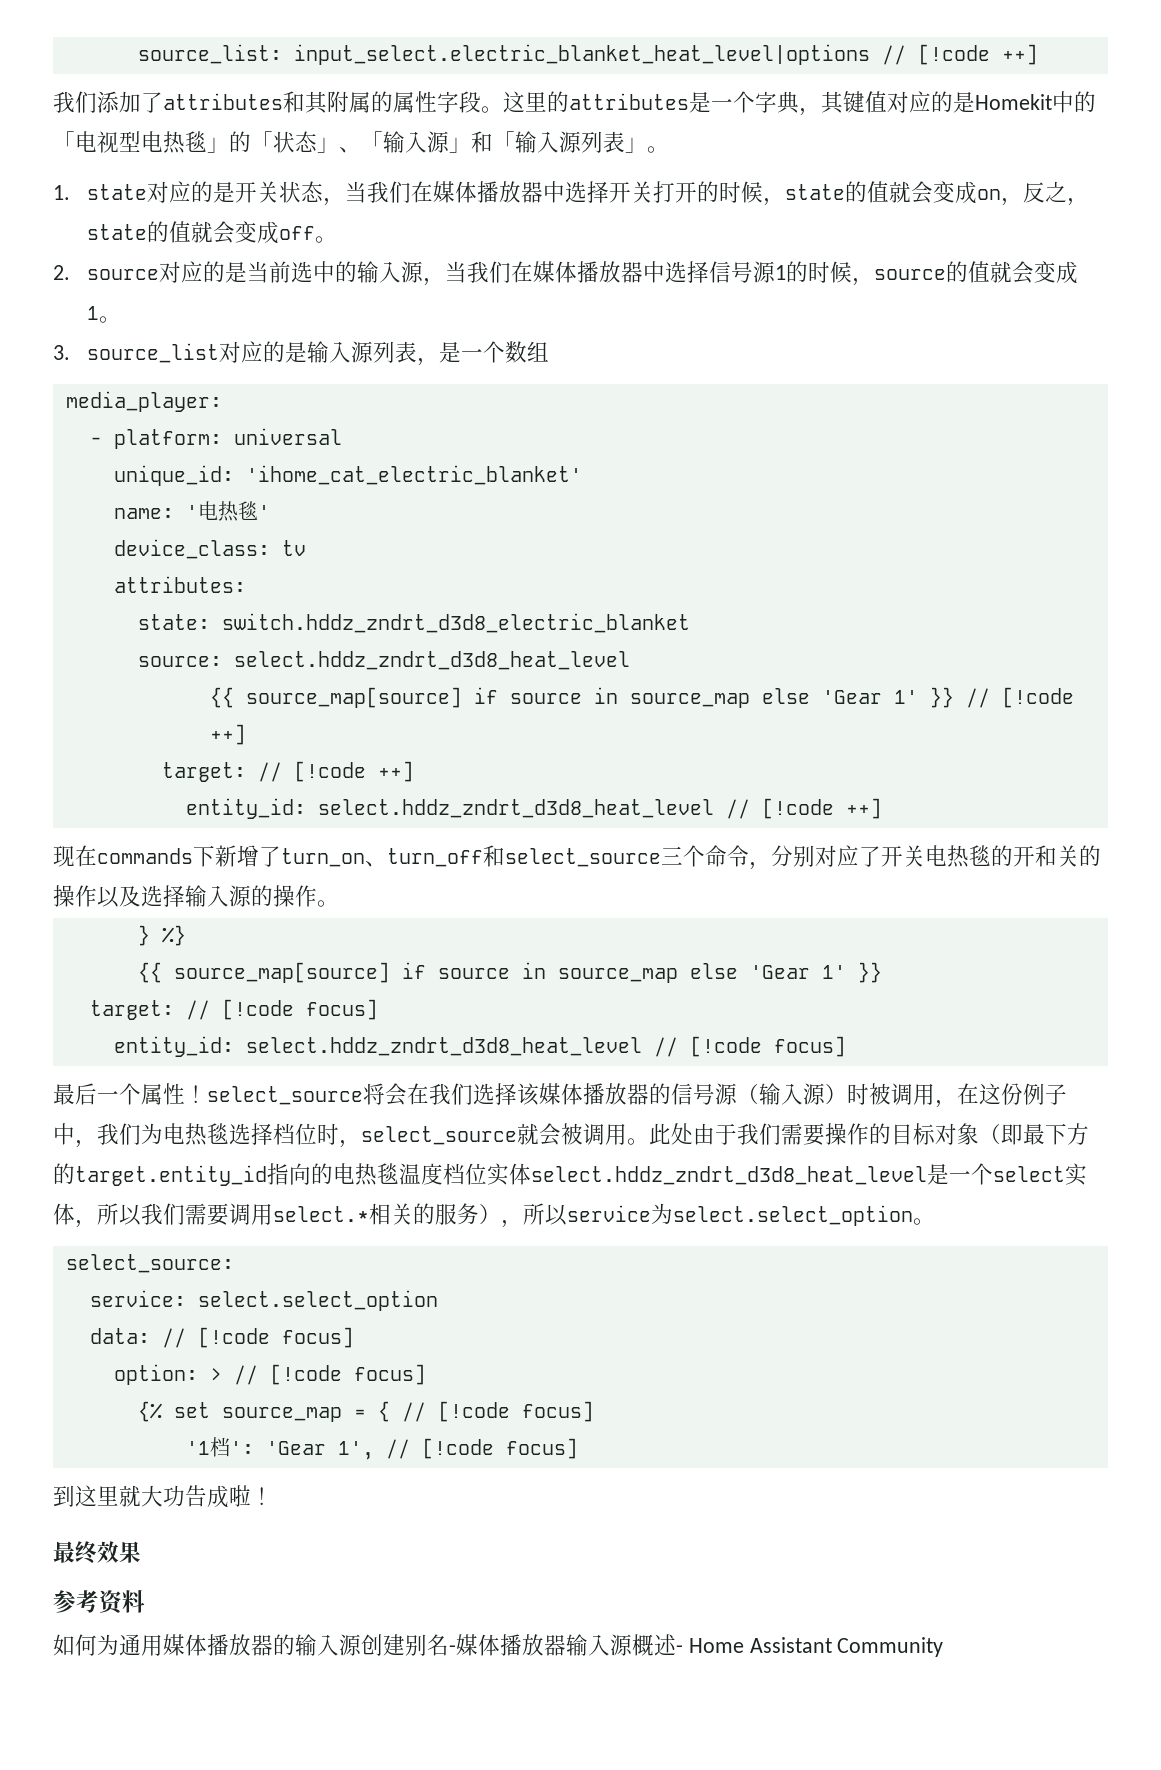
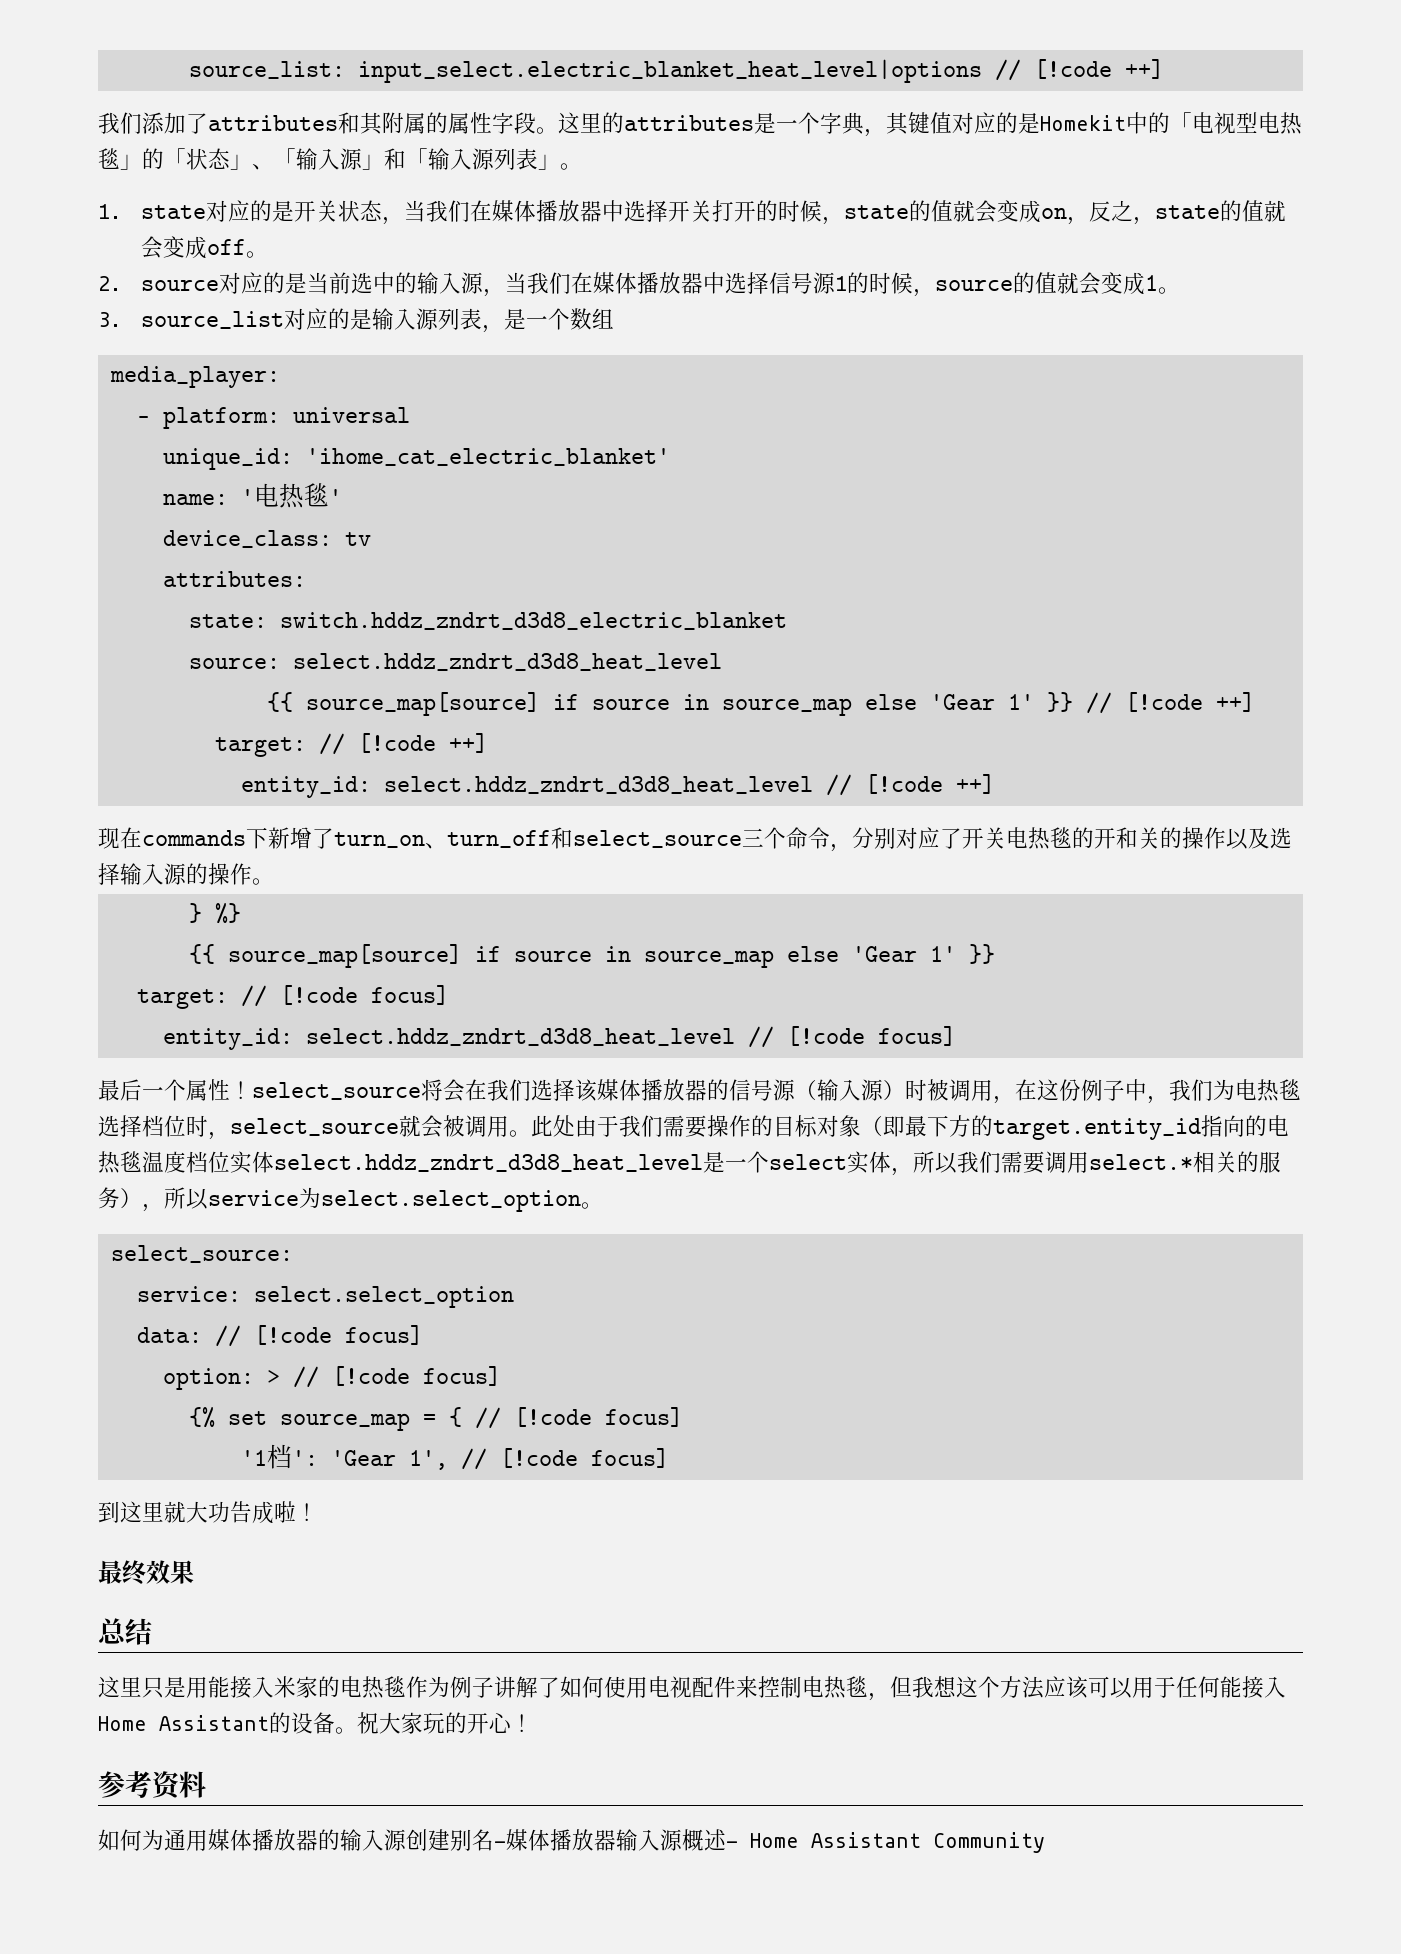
(141, 1552) none -> [98,1618,152,1645] [98,1676,1286,1701] [98,1712,533,1734] // 总结 // 这里只是用能接入米家的电热毯作为例子讲解了如何使用电视配件来控制电热毯，但我想这个方法应该可以用于任何能接入Home Assistant的设备。祝大家玩的开心！

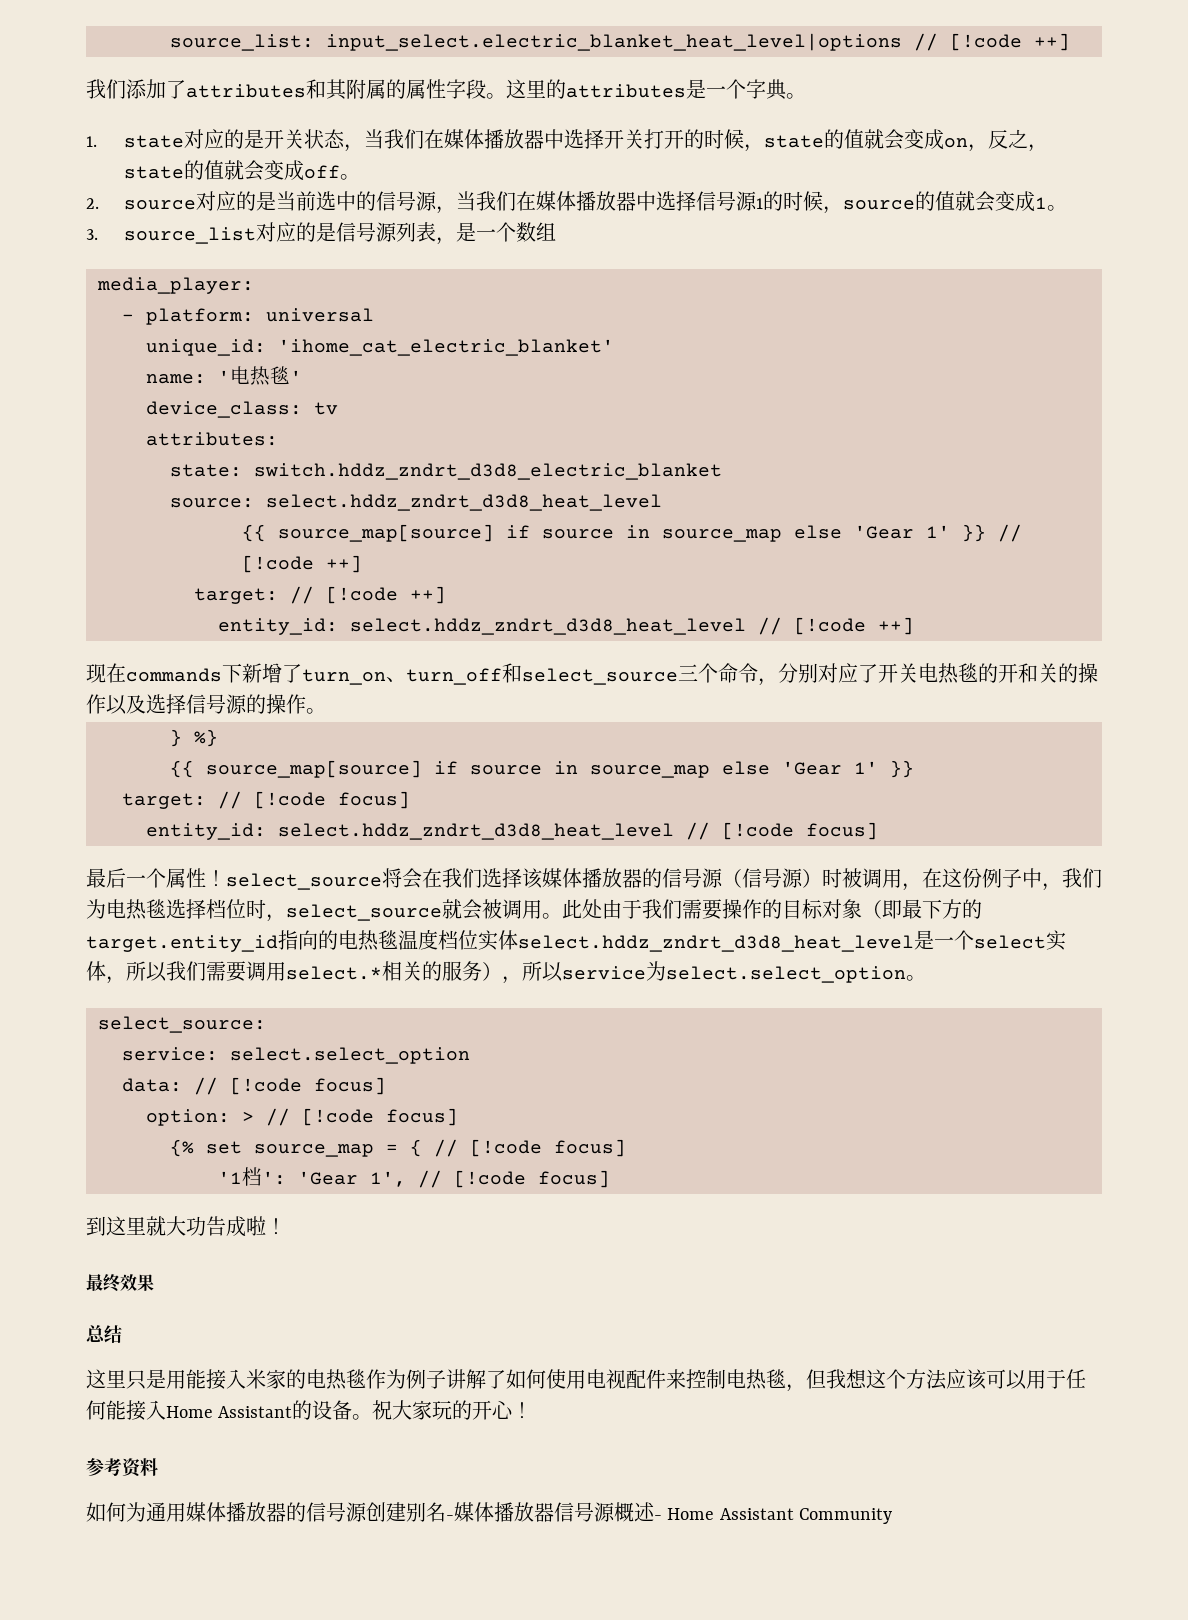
[864,112,1302,137] [98,148,560,170] ，其键值对应的是Homekit中的「电视型电热毯」的「状态」、「输入源」和「输入源列表」 -> (787, 89) none
[416,272,461,294] 输入 -> [375,191,416,211] 信号
[371,308,416,330] 输入 -> [335,222,376,242] 信号
[120,863,164,885] 输入 -> [186,694,226,714] 信号
[817,1079,861,1101] 输入 -> [742,868,782,888] 信号
[340,1829,384,1851] 输入 -> [306,1502,346,1522] 信号
[616,1829,660,1851] 输入 -> [554,1502,594,1522] 信号

